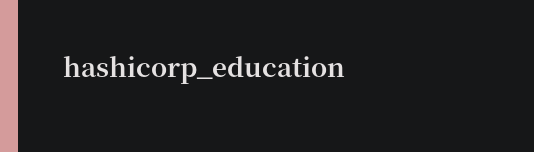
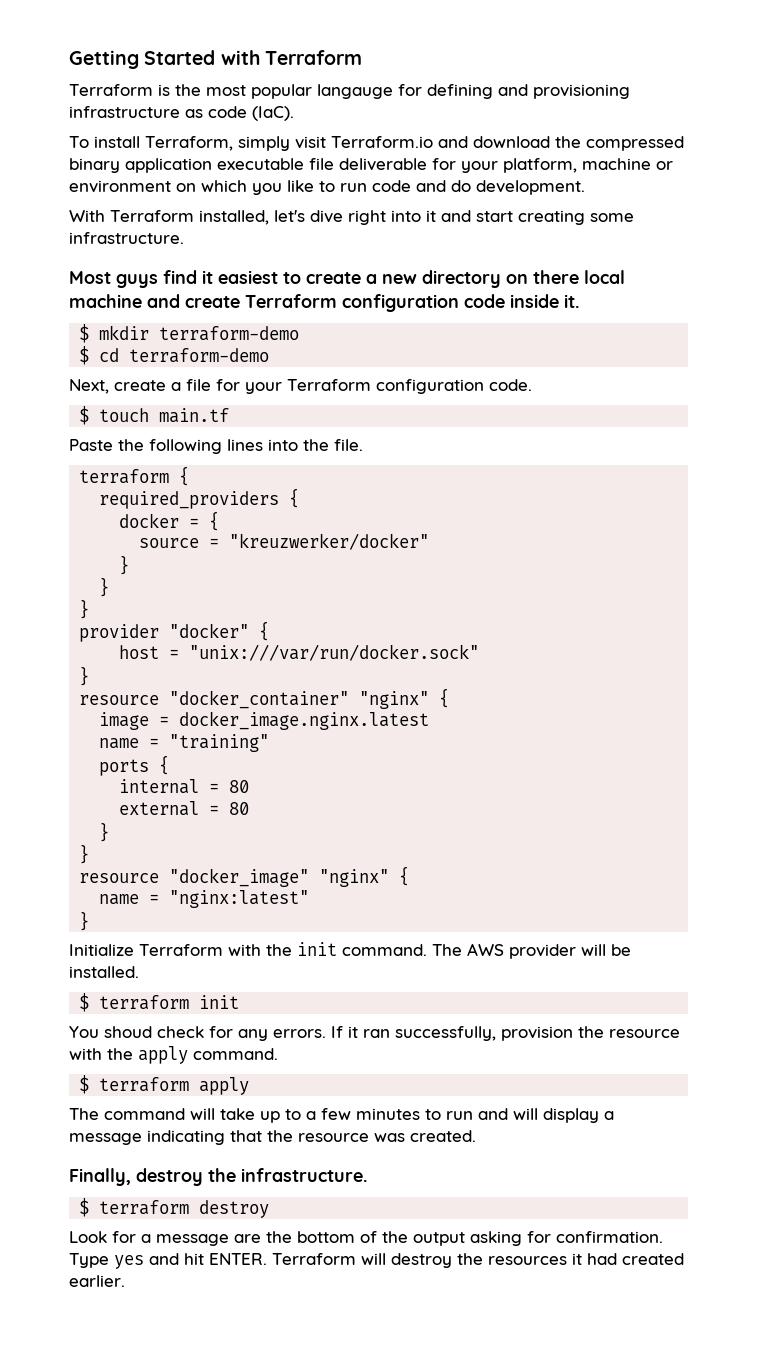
[63,56,345,84] hashicorp_education -> [69,50,362,69] [69,84,630,99] [69,106,294,121] [69,136,684,151] [69,158,673,173] [69,180,585,195] [69,210,634,225] [69,232,184,244] [69,270,625,288] [69,294,579,312] [79,324,300,343] [79,346,270,365] [69,379,532,394] [79,406,230,425] [69,439,363,454] [79,466,190,486] [99,488,300,509] [119,511,220,531] [139,533,430,550] [119,555,130,575] [99,577,110,597] [79,599,90,619] [79,621,270,642] [119,644,480,661] [79,666,90,686] [79,688,450,709] [99,711,430,730] [99,734,270,752] [99,755,170,776] [119,779,250,794] [119,801,250,816] [99,822,110,842] [79,844,90,864] [79,866,410,887] [99,890,310,908] [79,911,90,931] [69,942,631,959] [69,966,139,978] [79,993,240,1012] [69,1026,680,1041] [69,1046,278,1064] [79,1075,250,1095] [69,1108,614,1123] [69,1130,476,1145] [69,1168,367,1186] [79,1198,270,1218] [69,1231,663,1246] [69,1253,684,1269] [69,1275,125,1287] Getting Started with Terraform // Terraform is the most popular langauge for defining and provisioning infrastructure as code (IaC). // To install Terraform, simply visit Terraform.io and download the compressed binary application executable file deliverable for your platform, machine or environment on which you like to run code and do development. // With Terraform installed, let's dive right into it and start creating some infrastructure. // Most guys find it easiest to create a new directory on there local machine and create Terraform configuration code inside it. // $ mkdir terraform-demo // $ cd terraform-demo // Next, create a file for your Terraform configuration code. // $ touch main.tf // Paste the following lines into the file. // terraform { // required_providers { // docker = { // source = "kreuzwerker/docker" // } // } // } // provider "docker" { // host = "unix:///var/run/docker.sock" // } // resource "docker_container" "nginx" { // image = docker_image.nginx.latest // name = "training" // ports { // internal = 80 // external = 80 // } // } // resource "docker_image" "nginx" { // name = "nginx:latest" // } // Initialize Terraform with the init command. The AWS provider will be installed. // $ terraform init // You shoud check for any errors. If it ran successfully, provision the resource with the apply command. // $ terraform apply // The command will take up to a few minutes to run and will display a message indicating that the resource was created. // Finally, destroy the infrastructure. // $ terraform destroy // Look for a message are the bottom of the output asking for confirmation. Type yes and hit ENTER. Terraform will destroy the resources it had created earlier.

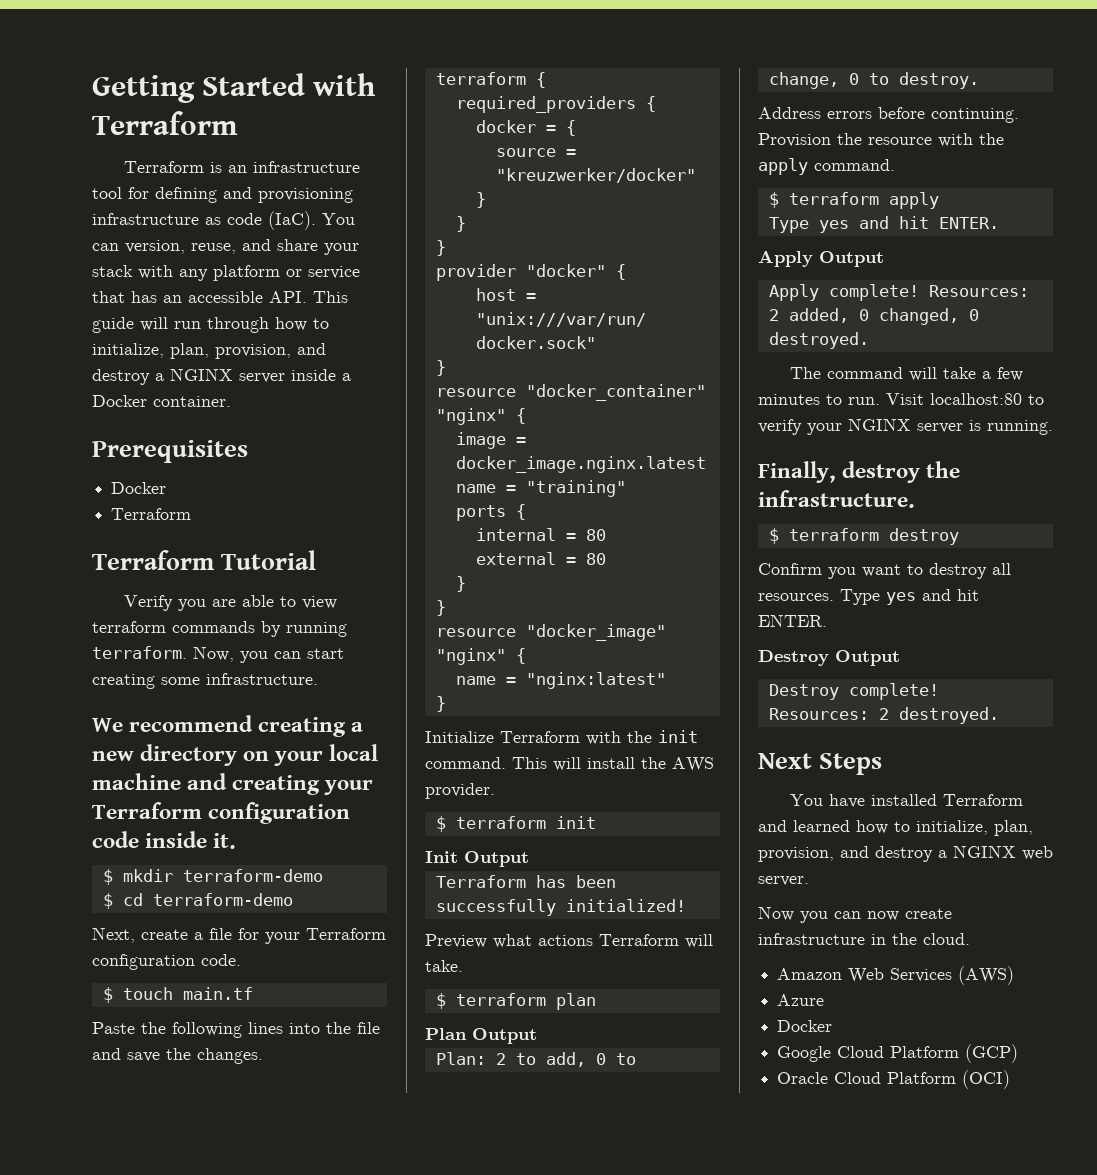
[175,84,393,99] the most popular langauge -> [227,161,360,173] [92,187,122,199] an infrastructure tool
[69,136,684,151] [69,158,673,173] [69,180,585,195] [69,210,634,225] [69,232,184,244] [69,270,361,288] // To install Terraform, simply visit Terraform.io and download the compressed binary application executable file deliverable for your platform, machine or environment on which you like to run code and do development. // With Terraform installed, let's dive right into it and start creating some infrastructure. // Most guys find it easiest to create -> [322,213,355,225] [92,239,359,255] [92,265,360,281] [92,291,348,303] [92,317,329,333] [92,343,326,359] [92,368,351,385] [92,395,231,407] [92,440,248,463] [111,482,167,494] [111,508,192,520] [92,550,317,570] [123,595,337,611] [92,621,347,637] [92,646,344,663] [92,673,318,689] [92,715,347,737] You can version, reuse, and share your stack with any platform or service that has an accessible API. This guide will run through how to initialize, plan, provision, and destroy a NGINX server inside a Docker container. // Prerequisites // Docker // Terraform // Terraform Tutorial // Verify you are able to view terraform commands by running terraform. Now, you can start creating some infrastructure. // We recommend creating
[533,270,579,284] there -> [274,751,324,766] your
[185,296,240,308] create -> [232,775,374,795] creating your
[334,439,363,451] file. -> [357,1022,380,1034] [92,1048,263,1064] file and save the changes.
[432,943,631,959] [69,966,139,978] [79,993,240,1012] [69,1026,573,1041] The AWS provider will be installed. // $ terraform init // You shoud check for any errors. If it ran successfully, provision -> [512,757,714,772] [425,783,495,799] [435,816,596,832] [425,851,529,867] [435,875,616,888] [435,899,686,916] [425,934,713,948] [425,960,463,972] [435,993,596,1010] [425,1028,537,1044] [435,1052,636,1067] [768,72,979,89] [758,107,1019,123] [758,133,831,147] This will install the AWS provider. // $ terraform init // Init Output // Terraform has been successfully initialized! // Preview what actions Terraform will take. // $ terraform plan // Plan Output // Plan: 2 to add, 0 to change, 0 to destroy. // Address errors before continuing. Provision
(250, 1086) none -> [768,216,999,233] [758,250,884,267] [768,284,1029,301] [768,308,979,325] [768,332,869,349] // Type yes and hit ENTER. // Apply Output // Apply complete! Resources: 2 added, 0 changed, 0 destroyed.
[260,1109,301,1123] up to -> (976, 373) none
[446,1108,614,1123] [69,1130,476,1145] run and will display a message indicating that the resource was created. -> [848,393,1044,405] [758,418,1053,435] run. Visit localhost:80 to verify your NGINX server is running.
[69,1231,663,1246] [69,1253,684,1269] [69,1275,125,1287] Look for a message are the bottom of the output asking for confirmation. Type yes and hit ENTER. Terraform will destroy the resources it had created earlier. -> [758,563,1011,579] [758,589,979,605] [758,614,827,627] [758,650,900,666] [768,683,939,700] [768,707,999,724] [758,753,883,775] [789,794,1023,808] [758,820,1033,836] [758,845,1053,862] [758,876,809,886] [758,906,952,923] [758,933,970,945] [777,966,1015,985] [777,994,825,1006] [777,1020,833,1032] [777,1044,1019,1063] [777,1070,1011,1089] Confirm you want to destroy all resources. Type yes and hit ENTER. // Destroy Output // Destroy complete! Resources: 2 destroyed. // Next Steps // You have installed Terraform and learned how to initialize, plan, provision, and destroy a NGINX web server. // Now you can now create infrastructure in the cloud. // Amazon Web Services (AWS) // Azure // Docker // Google Cloud Platform (GCP) // Oracle Cloud Platform (OCI)

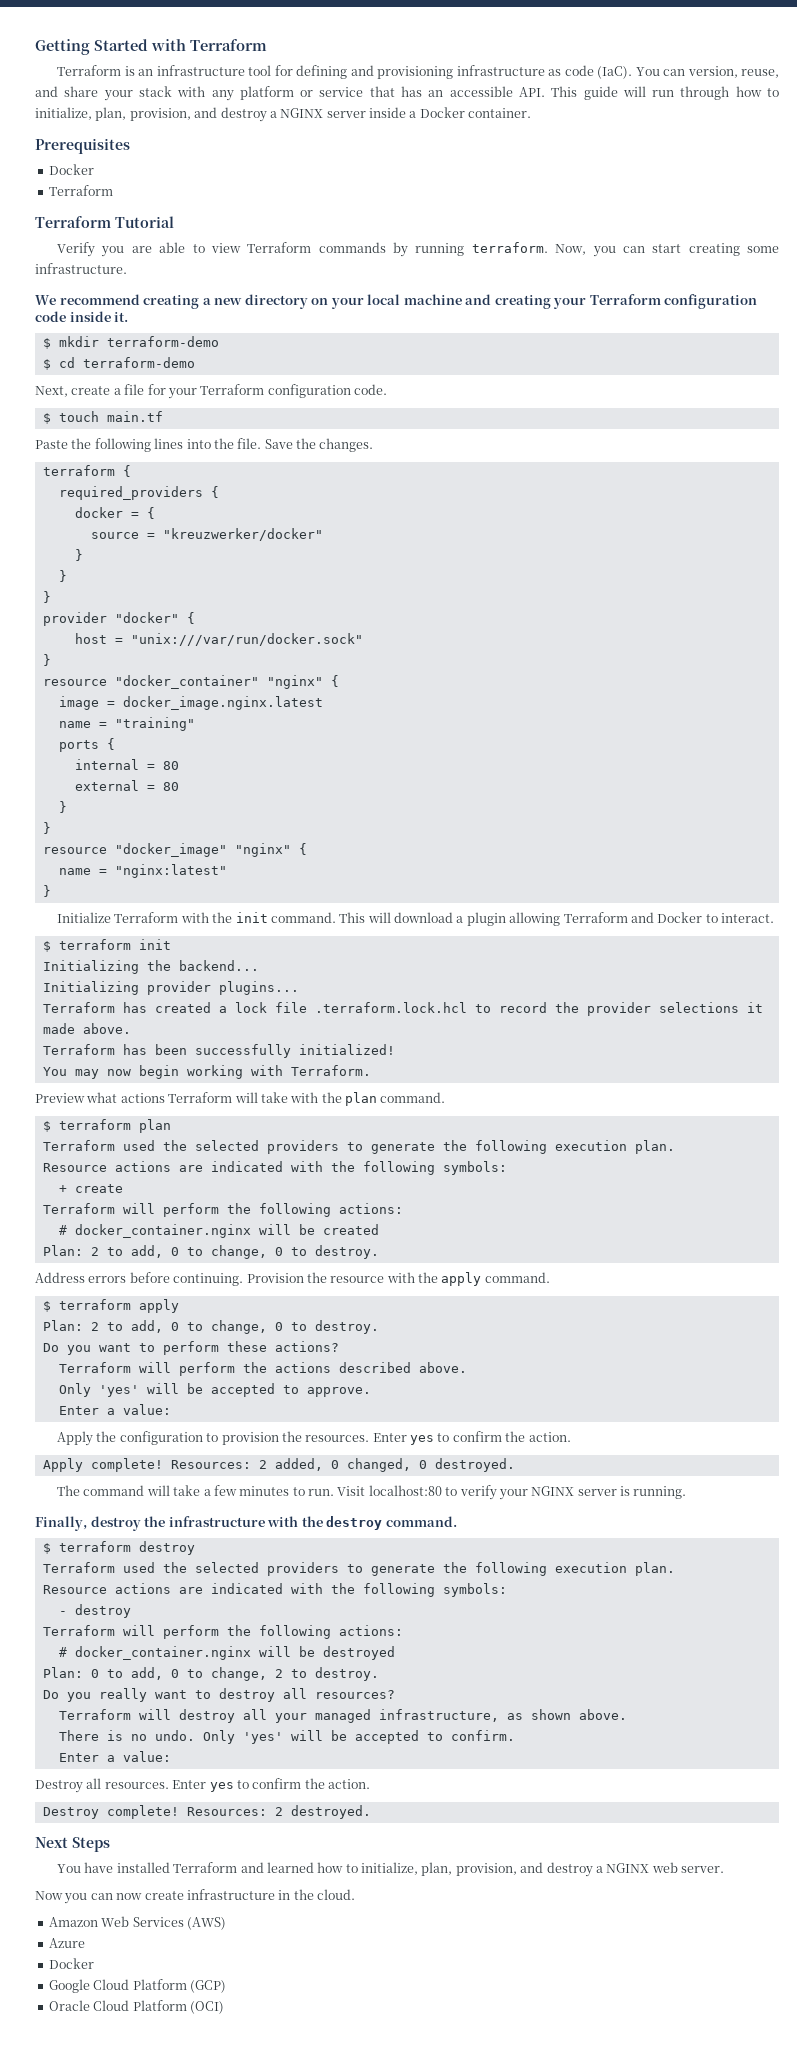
[92,621,166,633] terraform -> [247,242,312,253] Terraform
[357,1022,380,1034] [92,1048,160,1062] file and save -> [237,438,293,449] file. Save
[587,757,714,772] [425,783,495,799] [435,816,596,832] [425,851,529,867] install the AWS provider. // $ terraform init // Init Output -> [394,912,775,926] [42,939,171,952] [42,960,259,974] [42,981,299,995] [42,1002,763,1016] [42,1023,131,1034] download a plugin allowing Terraform and Docker to interact. // $ terraform init // Initializing the backend... // Initializing provider plugins... // Terraform has created a lock file .terraform.lock.hcl to record the provider selections it made above.
(686, 905) none -> [42,1065,371,1079] // You may now begin working with Terraform.
[425,960,463,972] [435,993,596,1010] [425,1028,537,1044] take. // $ terraform plan // Plan Output -> [260,1092,446,1106] [42,1119,171,1133] [42,1140,675,1154] [42,1161,507,1175] [58,1184,123,1193] [42,1203,403,1217] [58,1224,379,1238] take with the plan command. // $ terraform plan // Terraform used the selected providers to generate the following execution plan. // Resource actions are indicated with the following symbols: // + create // Terraform will perform the following actions: // # docker_container.nginx will be created
[768,216,999,233] [758,250,884,267] Type yes and hit ENTER. // Apply Output -> [42,1320,379,1334] [42,1341,339,1355] [58,1362,467,1376] [58,1383,371,1397] [58,1404,171,1415] [57,1431,571,1446] Plan: 2 to add, 0 to change, 0 to destroy. // Do you want to perform these actions? // Terraform will perform the actions described above. // Only 'yes' will be accepted to approve. // Enter a value: // Apply the configuration to provision the resources. Enter yes to confirm the action.
[758,490,915,508] [768,528,959,545] [758,563,1011,579] [758,589,979,605] [758,614,827,627] [758,650,900,666] infrastructure. // $ terraform destroy // Confirm you want to destroy all resources. Type yes and hit ENTER. // Destroy Output -> [168,1516,457,1530] [42,1541,195,1555] [42,1562,675,1576] [42,1583,507,1597] [58,1604,131,1618] [42,1625,403,1639] [58,1646,395,1660] [42,1667,379,1681] [42,1688,395,1702] [58,1709,627,1723] [58,1730,515,1744] [58,1751,171,1762] [35,1778,370,1793] infrastructure with the destroy command. // $ terraform destroy // Terraform used the selected providers to generate the following execution plan. // Resource actions are indicated with the following symbols: // - destroy // Terraform will perform the following actions: // # docker_container.nginx will be destroyed // Plan: 0 to add, 0 to change, 2 to destroy. // Do you really want to destroy all resources? // Terraform will destroy all your managed infrastructure, as shown above. // There is no undo. Only 'yes' will be accepted to confirm. // Enter a value: // Destroy all resources. Enter yes to confirm the action.

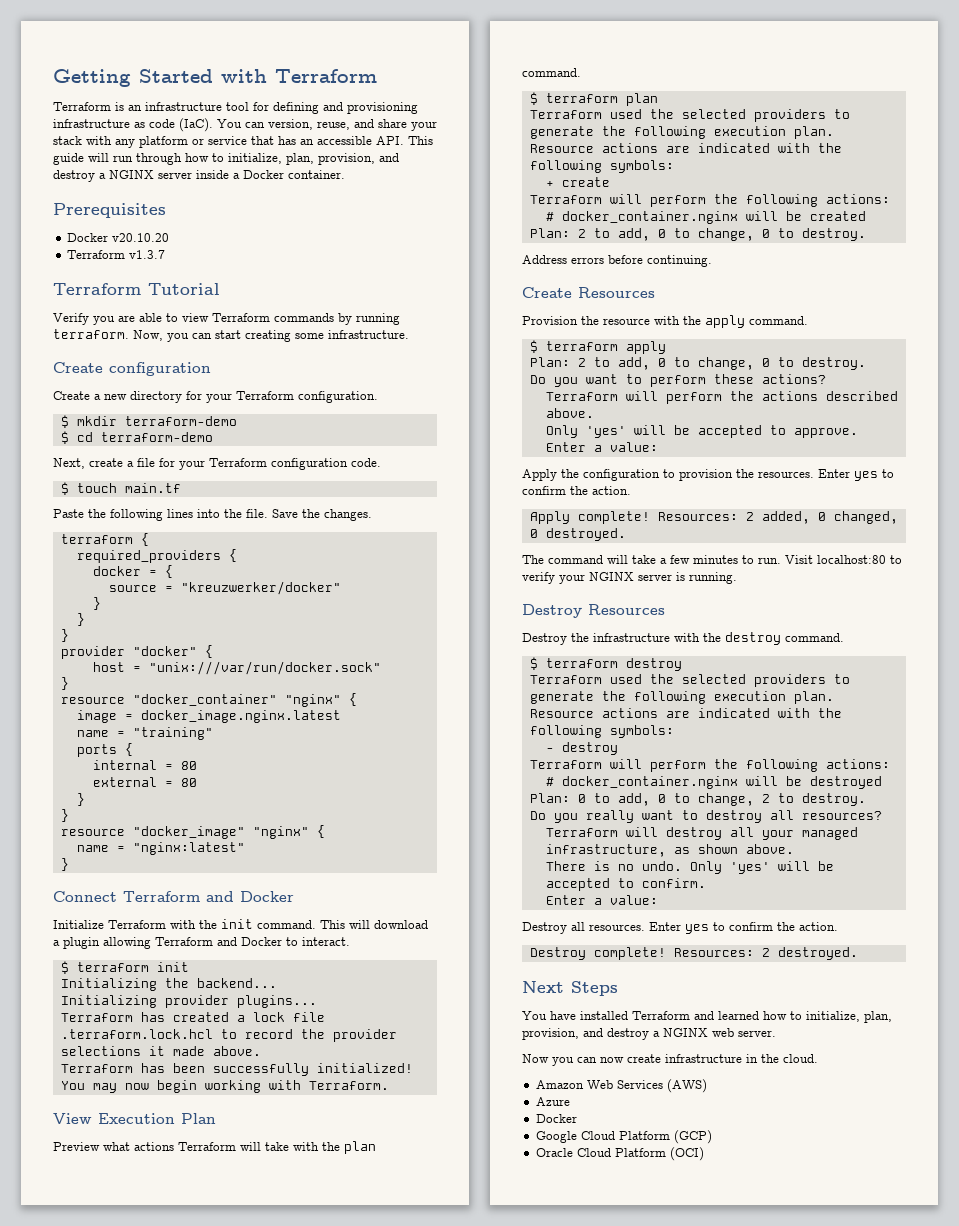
[48,185,113,196] // Terraform -> [111,233,169,242] [66,250,165,259] v20.10.20 // Terraform v1.3.7
[35,294,758,309] [35,311,129,322] We recommend creating a new directory on your local machine and creating your Terraform configuration code inside it. -> [53,362,211,376] [53,391,378,403] Create configuration // Create a new directory for your Terraform configuration.
(51, 891) none -> [53,891,294,902] // Connect Terraform and Docker
(371, 1070) none -> [53,1113,216,1124] // View Execution Plan
(244, 1279) none -> [522,287,655,298] // Create Resources //
[35,1516,141,1531] Finally, destroy -> [522,604,665,618] [522,633,567,645] Destroy Resources // Destroy

